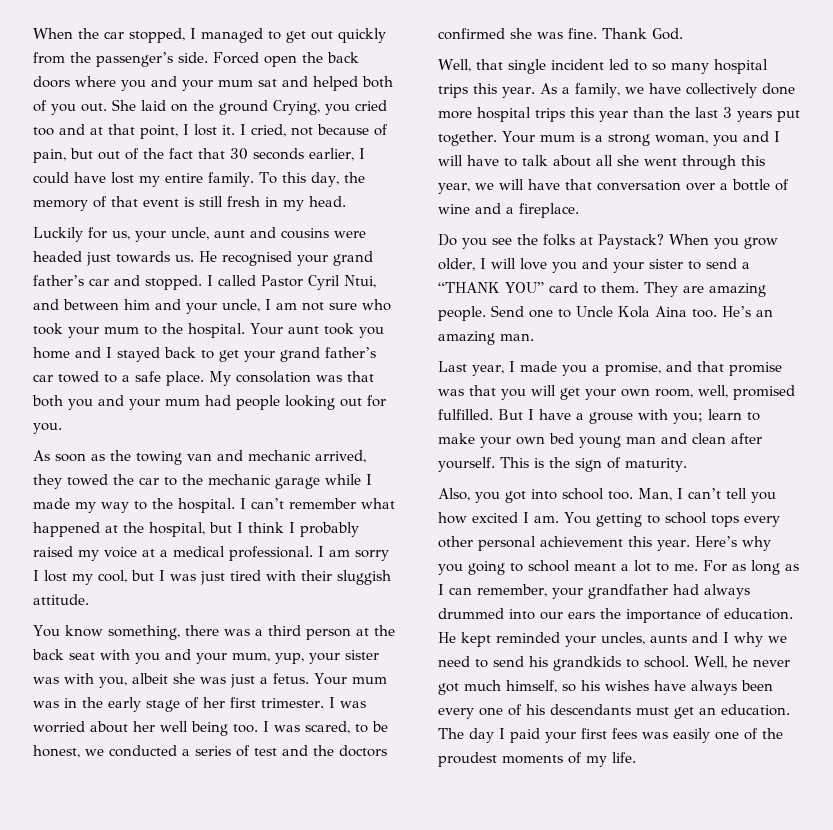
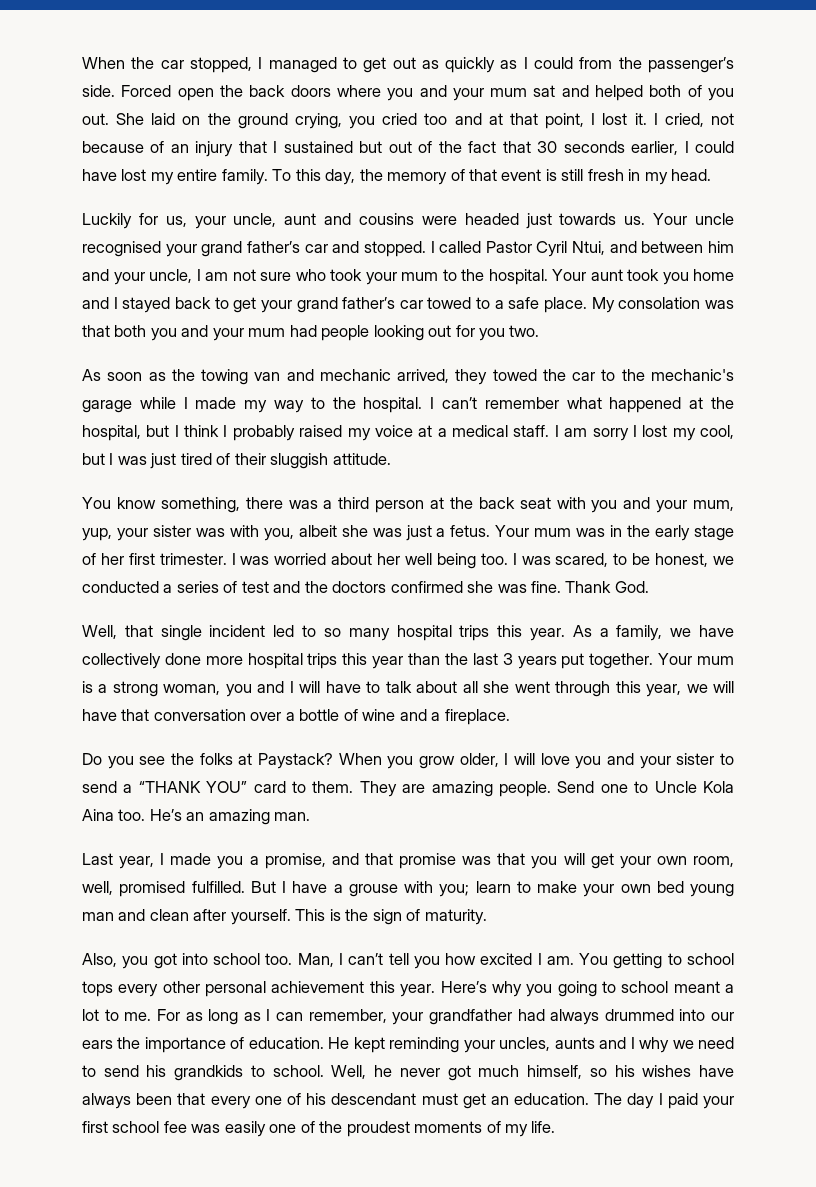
[338,28,386,43] quickly -> [421,57,574,73] as quickly as I could
[273,100,320,115] Crying, -> [294,113,342,129] crying,
[33,149,66,163] pain, -> [170,141,353,157] an injury that I sustained
[199,251,217,262] He -> [653,213,734,225] Your uncle
[33,423,62,434] you. -> [479,325,540,341] you two.
[208,474,271,485] mechanic -> [650,369,734,381] mechanic's
[229,546,313,561] professional. -> [513,425,550,437] staff.
[266,570,296,581] with -> [216,453,231,465] of
[496,632,560,643] reminded -> [389,1037,460,1053] reminding
(773, 685) none -> [177,1093,206,1105] that
[550,704,631,715] descendants -> [331,1093,417,1105] descendant
[612,728,637,739] fees -> [112,1121,187,1133] school fee

